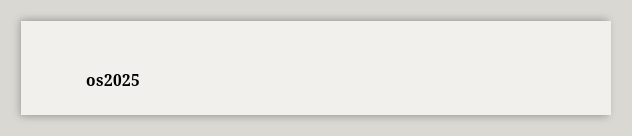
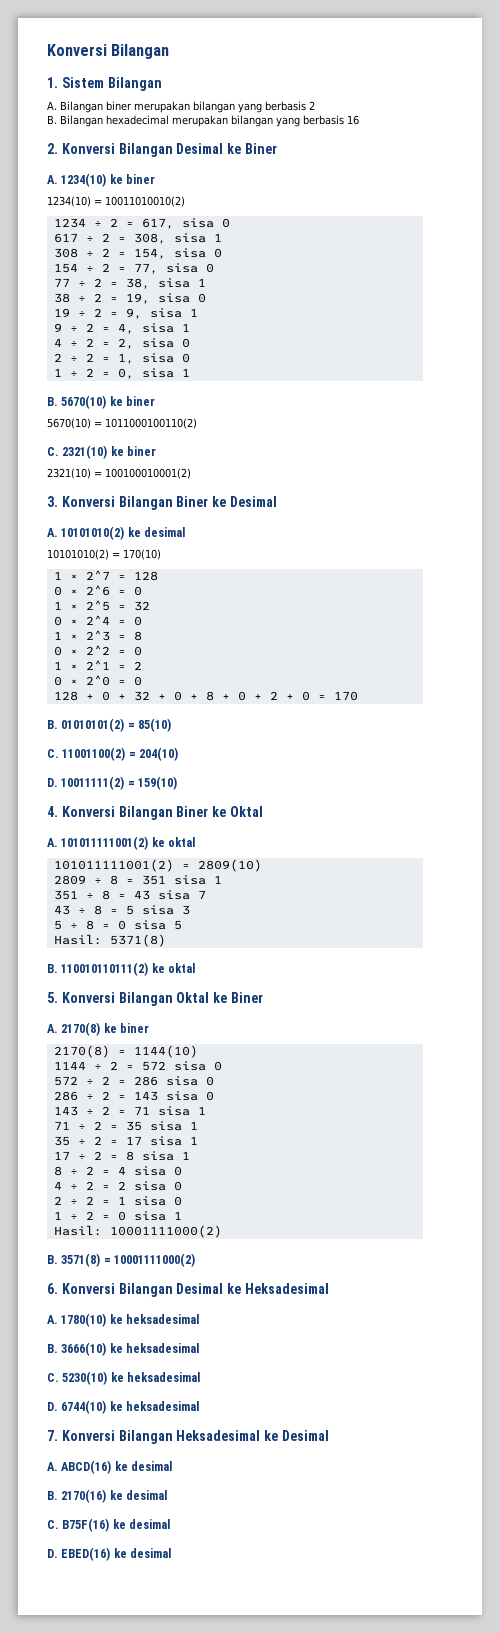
[86,74,140,86] os2025 -> [47,44,170,59] [47,77,162,91] [47,101,315,113] [47,115,359,127] [47,143,277,157] [47,173,156,187] [47,196,185,207] [53,218,230,229] [53,233,222,244] [53,248,222,259] [53,263,214,274] [53,278,206,289] [53,293,206,304] [53,308,198,319] [53,323,190,334] [53,338,190,349] [53,353,190,364] [53,368,190,379] [47,395,156,409] [47,418,197,429] [47,445,157,459] [47,468,191,479] [47,496,277,510] [47,526,186,540] [47,549,161,560] [53,570,158,581] [53,585,142,596] [53,600,150,611] [53,615,142,626] [53,630,142,641] [53,645,142,656] [53,660,142,670] [53,675,142,686] [53,691,358,701] [47,718,172,732] [47,747,179,761] [47,776,178,790] [47,806,263,820] [47,836,196,850] [53,859,262,872] [53,875,222,885] [53,890,206,900] [53,905,190,915] [53,920,182,930] [53,934,166,947] [47,962,196,976] [47,992,263,1006] [47,1022,150,1036] [53,1045,198,1058] [53,1061,222,1071] [53,1076,214,1086] [53,1091,214,1101] [53,1106,206,1116] [53,1121,198,1131] [53,1136,198,1146] [53,1151,190,1161] [53,1166,182,1176] [53,1181,182,1191] [53,1196,182,1206] [53,1211,182,1221] [53,1225,222,1238] [47,1253,196,1267] [47,1283,329,1297] [47,1313,200,1327] [47,1342,200,1356] [47,1371,201,1385] [47,1400,200,1414] [47,1430,329,1444] [47,1460,173,1474] [47,1489,168,1503] [47,1518,171,1532] [47,1547,172,1561] Konversi Bilangan // 1. Sistem Bilangan // A. Bilangan biner merupakan bilangan yang berbasis 2 // B. Bilangan hexadecimal merupakan bilangan yang berbasis 16 // 2. Konversi Bilangan Desimal ke Biner // A. 1234(10) ke biner // 1234(10) = 10011010010(2) // 1234 ÷ 2 = 617, sisa 0 // 617 ÷ 2 = 308, sisa 1 // 308 ÷ 2 = 154, sisa 0 // 154 ÷ 2 = 77, sisa 0 // 77 ÷ 2 = 38, sisa 1 // 38 ÷ 2 = 19, sisa 0 // 19 ÷ 2 = 9, sisa 1 // 9 ÷ 2 = 4, sisa 1 // 4 ÷ 2 = 2, sisa 0 // 2 ÷ 2 = 1, sisa 0 // 1 ÷ 2 = 0, sisa 1 // B. 5670(10) ke biner // 5670(10) = 1011000100110(2) // C. 2321(10) ke biner // 2321(10) = 100100010001(2) // 3. Konversi Bilangan Biner ke Desimal // A. 10101010(2) ke desimal // 10101010(2) = 170(10) // 1 × 2^7 = 128 // 0 × 2^6 = 0 // 1 × 2^5 = 32 // 0 × 2^4 = 0 // 1 × 2^3 = 8 // 0 × 2^2 = 0 // 1 × 2^1 = 2 // 0 × 2^0 = 0 // 128 + 0 + 32 + 0 + 8 + 0 + 2 + 0 = 170 // B. 01010101(2) = 85(10) // C. 11001100(2) = 204(10) // D. 10011111(2) = 159(10) // 4. Konversi Bilangan Biner ke Oktal // A. 101011111001(2) ke oktal // 101011111001(2) = 2809(10) // 2809 ÷ 8 = 351 sisa 1 // 351 ÷ 8 = 43 sisa 7 // 43 ÷ 8 = 5 sisa 3 // 5 ÷ 8 = 0 sisa 5 // Hasil: 5371(8) // B. 110010110111(2) ke oktal // 5. Konversi Bilangan Oktal ke Biner // A. 2170(8) ke biner // 2170(8) = 1144(10) // 1144 ÷ 2 = 572 sisa 0 // 572 ÷ 2 = 286 sisa 0 // 286 ÷ 2 = 143 sisa 0 // 143 ÷ 2 = 71 sisa 1 // 71 ÷ 2 = 35 sisa 1 // 35 ÷ 2 = 17 sisa 1 // 17 ÷ 2 = 8 sisa 1 // 8 ÷ 2 = 4 sisa 0 // 4 ÷ 2 = 2 sisa 0 // 2 ÷ 2 = 1 sisa 0 // 1 ÷ 2 = 0 sisa 1 // Hasil: 10001111000(2) // B. 3571(8) = 10001111000(2) // 6. Konversi Bilangan Desimal ke Heksadesimal // A. 1780(10) ke heksadesimal // B. 3666(10) ke heksadesimal // C. 5230(10) ke heksadesimal // D. 6744(10) ke heksadesimal // 7. Konversi Bilangan Heksadesimal ke Desimal // A. ABCD(16) ke desimal // B. 2170(16) ke desimal // C. B75F(16) ke desimal // D. EBED(16) ke desimal

